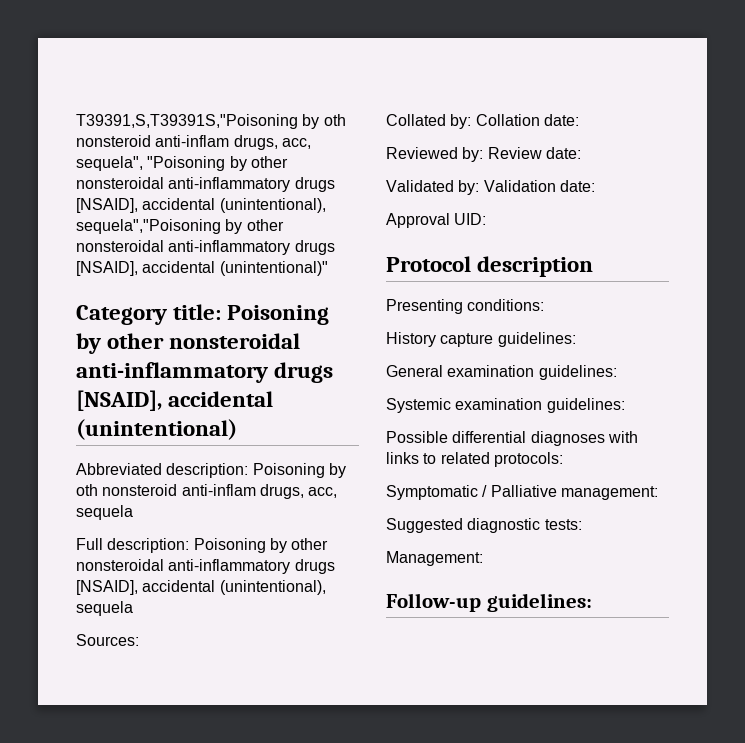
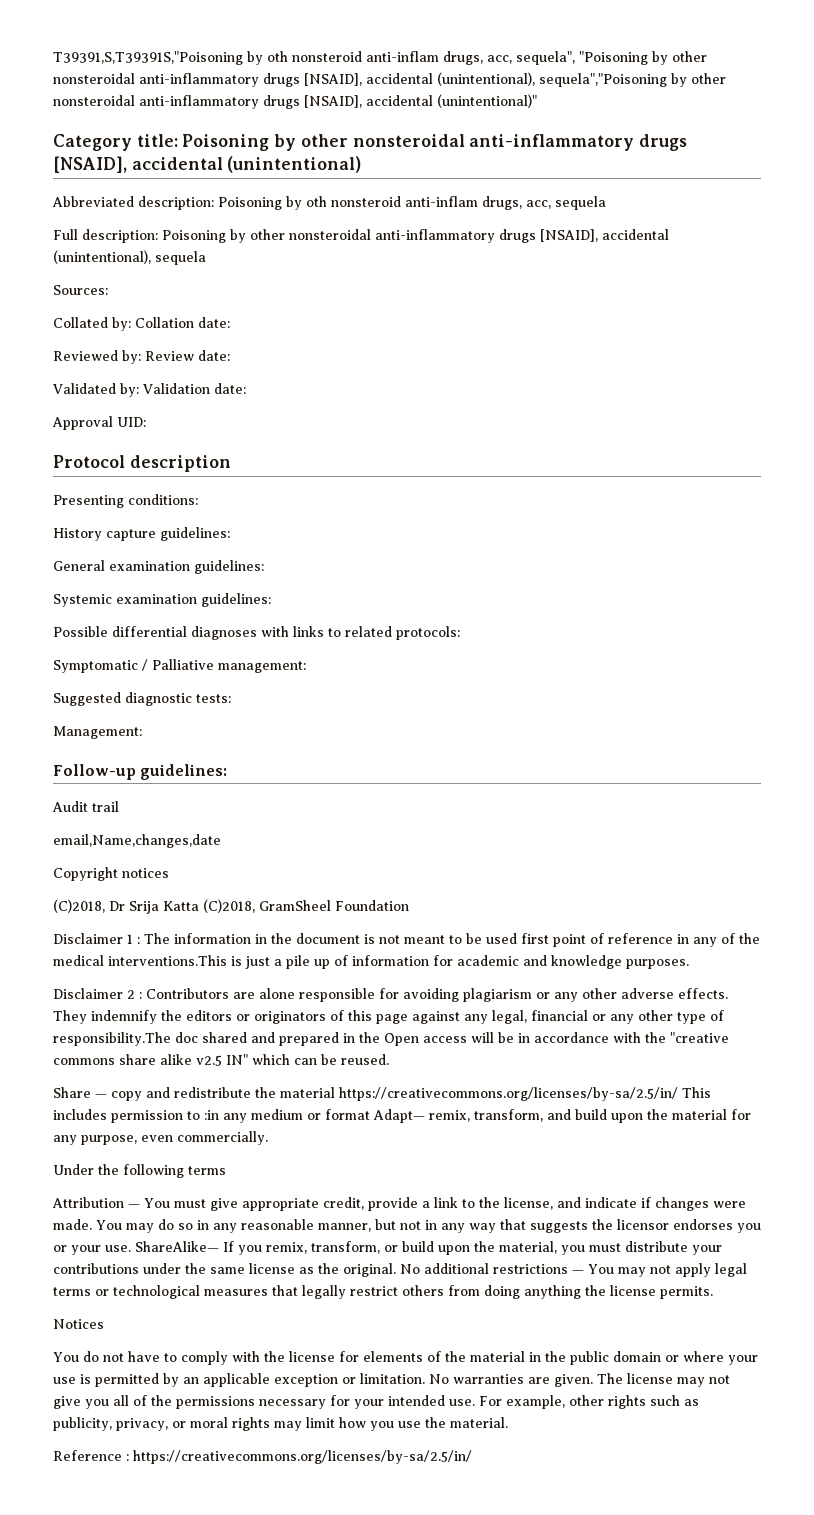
(592, 602) none -> [52,801,119,812] [53,834,221,848] [53,867,169,881] [53,899,409,914] [53,933,760,947] [53,955,689,969] [53,988,728,1002] [53,1010,724,1024] [53,1032,729,1046] [53,1054,389,1066] [53,1087,711,1101] [53,1109,751,1123] [53,1131,268,1145] [53,1164,226,1178] [52,1197,746,1211] [53,1219,761,1233] [53,1241,722,1255] [53,1263,747,1277] [53,1285,713,1299] [53,1319,104,1329] [53,1351,758,1365] [53,1373,730,1387] [53,1395,699,1409] [53,1417,508,1431] [53,1450,472,1464] // Audit trail // email,Name,changes,date // Copyright notices // (C)2018, Dr Srija Katta (C)2018, GramSheel Foundation // Disclaimer 1 : The information in the document is not meant to be used first point of reference in any of the medical interventions.This is just a pile up of information for academic and knowledge purposes. // Disclaimer 2 : Contributors are alone responsible for avoiding plagiarism or any other adverse effects. They indemnify the editors or originators of this page against any legal, financial or any other type of responsibility.The doc shared and prepared in the Open access will be in accordance with the "creative commons share alike v2.5 IN" which can be reused. // Share — copy and redistribute the material https://creativecommons.org/licenses/by-sa/2.5/in/ This includes permission to :in any medium or format Adapt— remix, transform, and build upon the material for any purpose, even commercially. // Under the following terms // Attribution — You must give appropriate credit, provide a link to the license, and indicate if changes were made. You may do so in any reasonable manner, but not in any way that suggests the licensor endorses you or your use. ShareAlike— If you remix, transform, or build upon the material, you must distribute your contributions under the same license as the original. No additional restrictions — You may not apply legal terms or technological measures that legally restrict others from doing anything the license permits. // Notices // You do not have to comply with the license for elements of the material in the public domain or where your use is permitted by an applicable exception or limitation. No warranties are given. The license may not give you all of the permissions necessary for your intended use. For example, other rights such as publicity, privacy, or moral rights may limit how you use the material. // Reference : https://creativecommons.org/licenses/by-sa/2.5/in/

